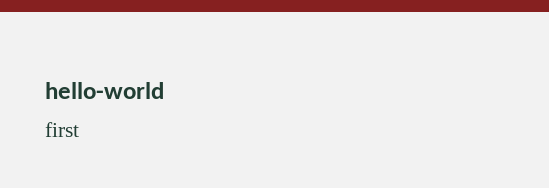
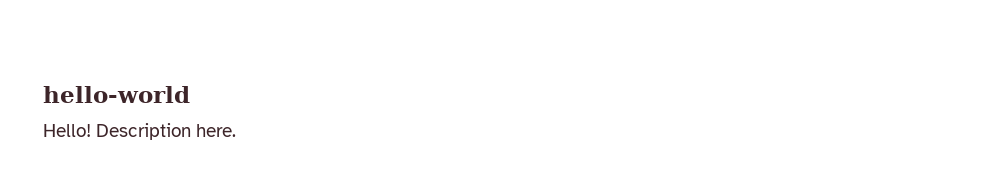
[45,122,79,137] first -> [43,123,237,140] Hello! Description here.

